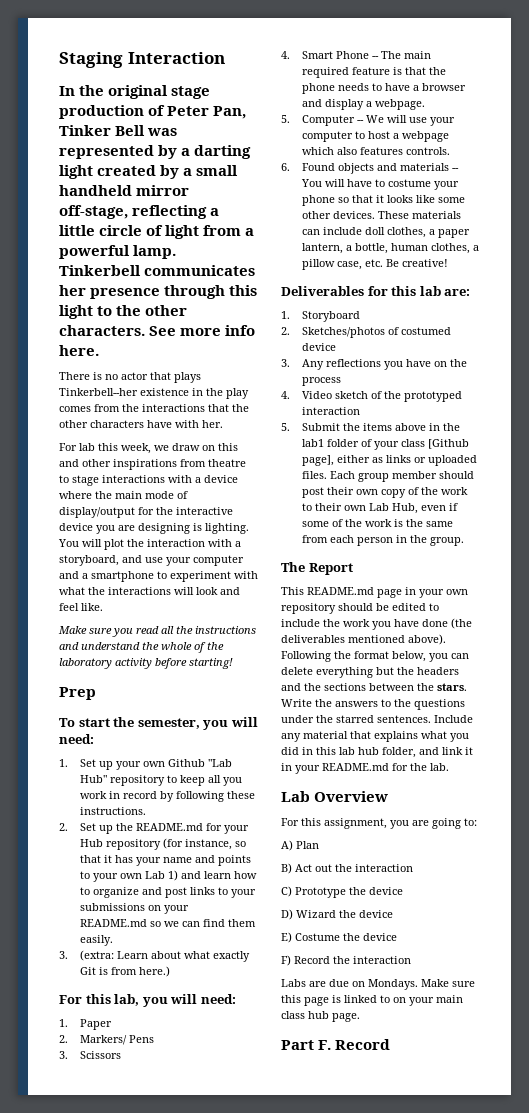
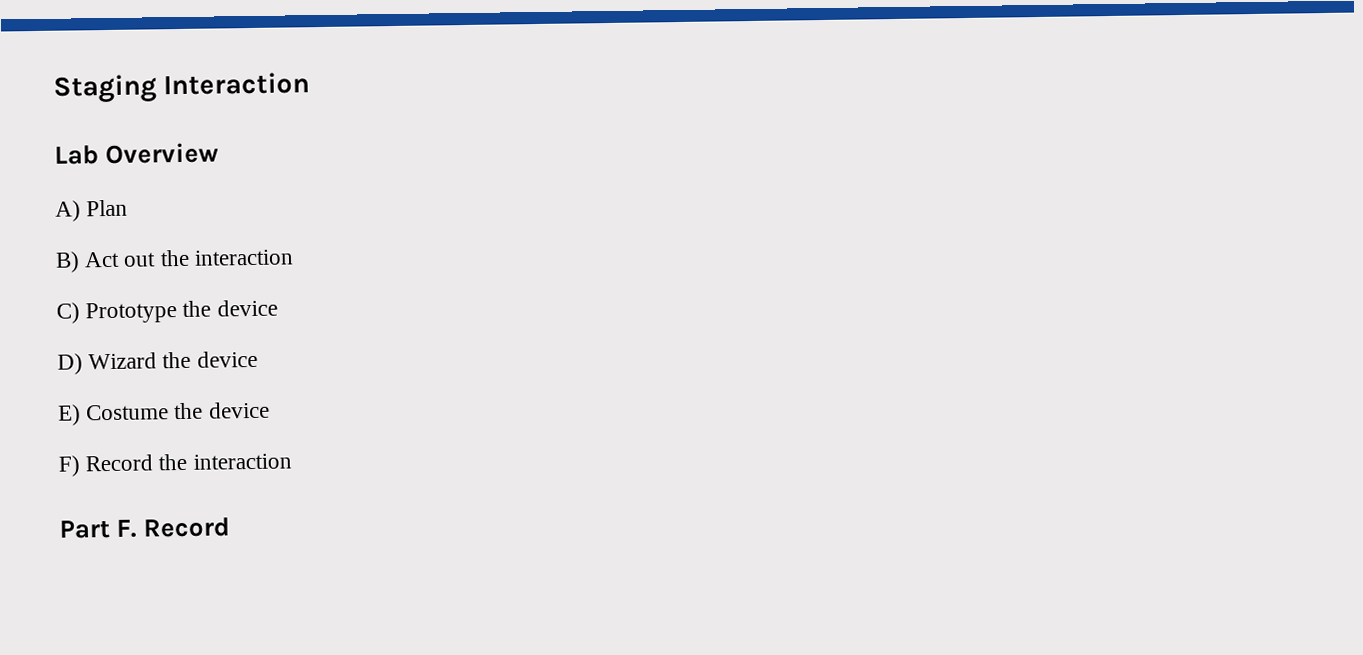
[59,85,211,99] [59,105,247,119] [59,125,178,136] [59,145,252,159] [59,165,239,179] [59,185,190,196] [59,205,220,219] [59,225,255,239] [59,245,177,259] [59,265,256,276] [59,285,258,299] [59,305,188,319] [59,325,256,336] [59,345,99,356] [59,372,201,383] [59,388,249,399] [59,404,249,412] [59,420,223,428] [59,443,238,454] [59,459,246,470] [59,475,238,486] [59,491,188,499] [59,507,233,518] [59,523,249,534] [58,539,241,550] [59,555,244,566] [59,571,258,582] [59,587,240,595] [59,603,103,611] [58,626,256,637] [59,642,224,653] [59,658,233,669] [59,687,96,700] [59,717,258,730] [59,734,94,744] [59,759,233,770] [80,775,243,786] [80,791,256,802] [80,807,147,815] [59,823,250,834] [80,838,247,850] [80,855,252,866] [80,870,258,882] [80,887,257,898] [80,903,190,914] [80,919,257,927] [80,935,114,946] [59,950,251,962] [80,966,171,977] [59,994,236,1007] [59,1019,113,1030] [59,1035,155,1045] [59,1051,122,1059] [281,51,432,59] [302,67,447,78] [302,83,467,94] [302,99,426,110] [281,115,456,126] [302,131,450,142] [302,147,451,155] [281,163,460,174] [301,179,460,190] [302,195,466,206] [302,211,462,219] [302,227,471,238] [302,243,480,254] [302,259,449,270] [281,286,471,296] [281,311,361,322] [281,327,452,338] [302,343,337,351] [281,359,468,370] [302,377,342,386] [281,391,463,402] [302,407,361,415] [281,423,461,431] [302,439,470,450] [302,455,478,466] [302,471,475,482] [302,487,469,498] [302,503,459,514] [302,519,454,527] [302,535,465,546] [281,562,353,575] [281,587,468,598] [281,603,439,614] [281,618,472,630] [281,634,446,645] [281,651,469,662] [281,667,459,678] [281,683,467,691] [281,699,465,710] [281,715,473,723] [281,731,469,742] [281,747,473,758] [281,763,449,774] [281,791,389,802] [281,818,477,829] In the original stage production of Peter Pan, Tinker Bell was represented by a darting light created by a small handheld mirror off-stage, reflecting a little circle of light from a powerful lamp. Tinkerbell communicates her presence through this light to the other characters. See more info here. // There is no actor that plays Tinkerbell--her existence in the play comes from the interactions that the other characters have with her. // For lab this week, we draw on this and other inspirations from theatre to stage interactions with a device where the main mode of display/output for the interactive device you are designing is lighting. You will plot the interaction with a storyboard, and use your computer and a smartphone to experiment with what the interactions will look and feel like. // Make sure you read all the instructions and understand the whole of the laboratory activity before starting! // Prep // To start the semester, you will need: // 1. Set up your own Github "Lab Hub" repository to keep all you work in record by following these instructions. // 2. Set up the README.md for your Hub repository (for instance, so that it has your name and points to your own Lab 1) and learn how to organize and post links to your submissions on your README.md so we can find them easily. // 3. (extra: Learn about what exactly Git is from here.) // For this lab, you will need: // 1. Paper // 2. Markers/ Pens // 3. Scissors // 4. Smart Phone -- The main required feature is that the phone needs to have a browser and display a webpage. // 5. Computer -- We will use your computer to host a webpage which also features controls. // 6. Found objects and materials -- You will have to costume your phone so that it looks like some other devices. These materials can include doll clothes, a paper lantern, a bottle, human clothes, a pillow case, etc. Be creative! // Deliverables for this lab are: // 1. Storyboard // 2. Sketches/photos of costumed device // 3. Any reflections you have on the process // 4. Video sketch of the prototyped interaction // 5. Submit the items above in the lab1 folder of your class [Github page], either as links or uploaded files. Each group member should post their own copy of the work to their own Lab Hub, even if some of the work is the same from each person in the group. // The Report // This README.md page in your own repository should be edited to include the work you have done (the deliverables mentioned above). Following the format below, you can delete everything but the headers and the sections between the stars. Write the answers to the questions under the starred sentences. Include any material that explains what you did in this lab hub folder, and link it in your README.md for the lab. // Lab Overview // For this assignment, you are going to: -> [54,142,220,165] Lab Overview
[281,979,475,990] [281,995,463,1006] [281,1011,360,1022] // Labs are due on Mondays. Make sure this page is linked to on your main class hub page. -> (292, 461) none

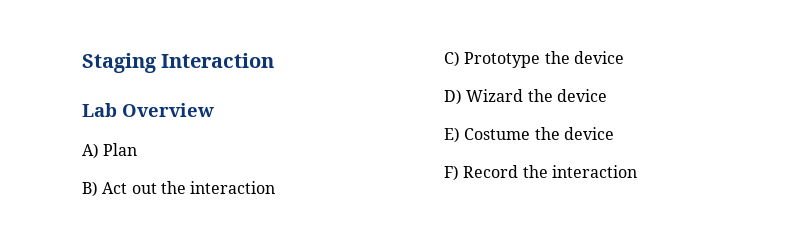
[59,517,231,539] // Part F. Record -> (637, 171) none

